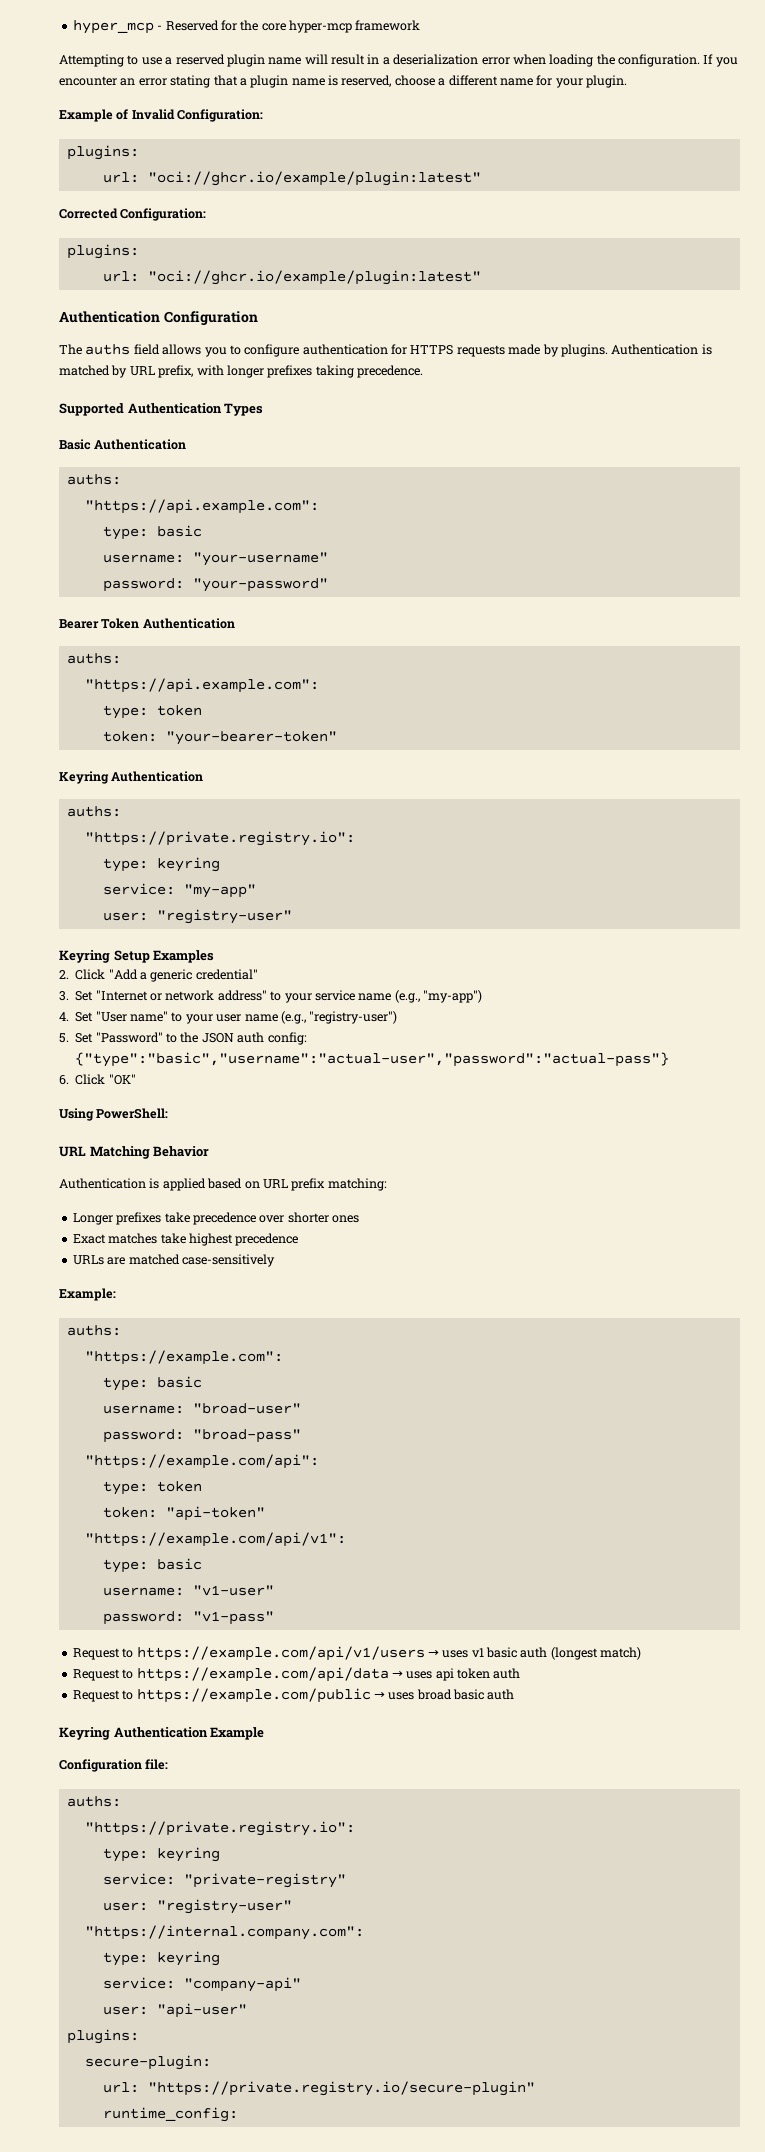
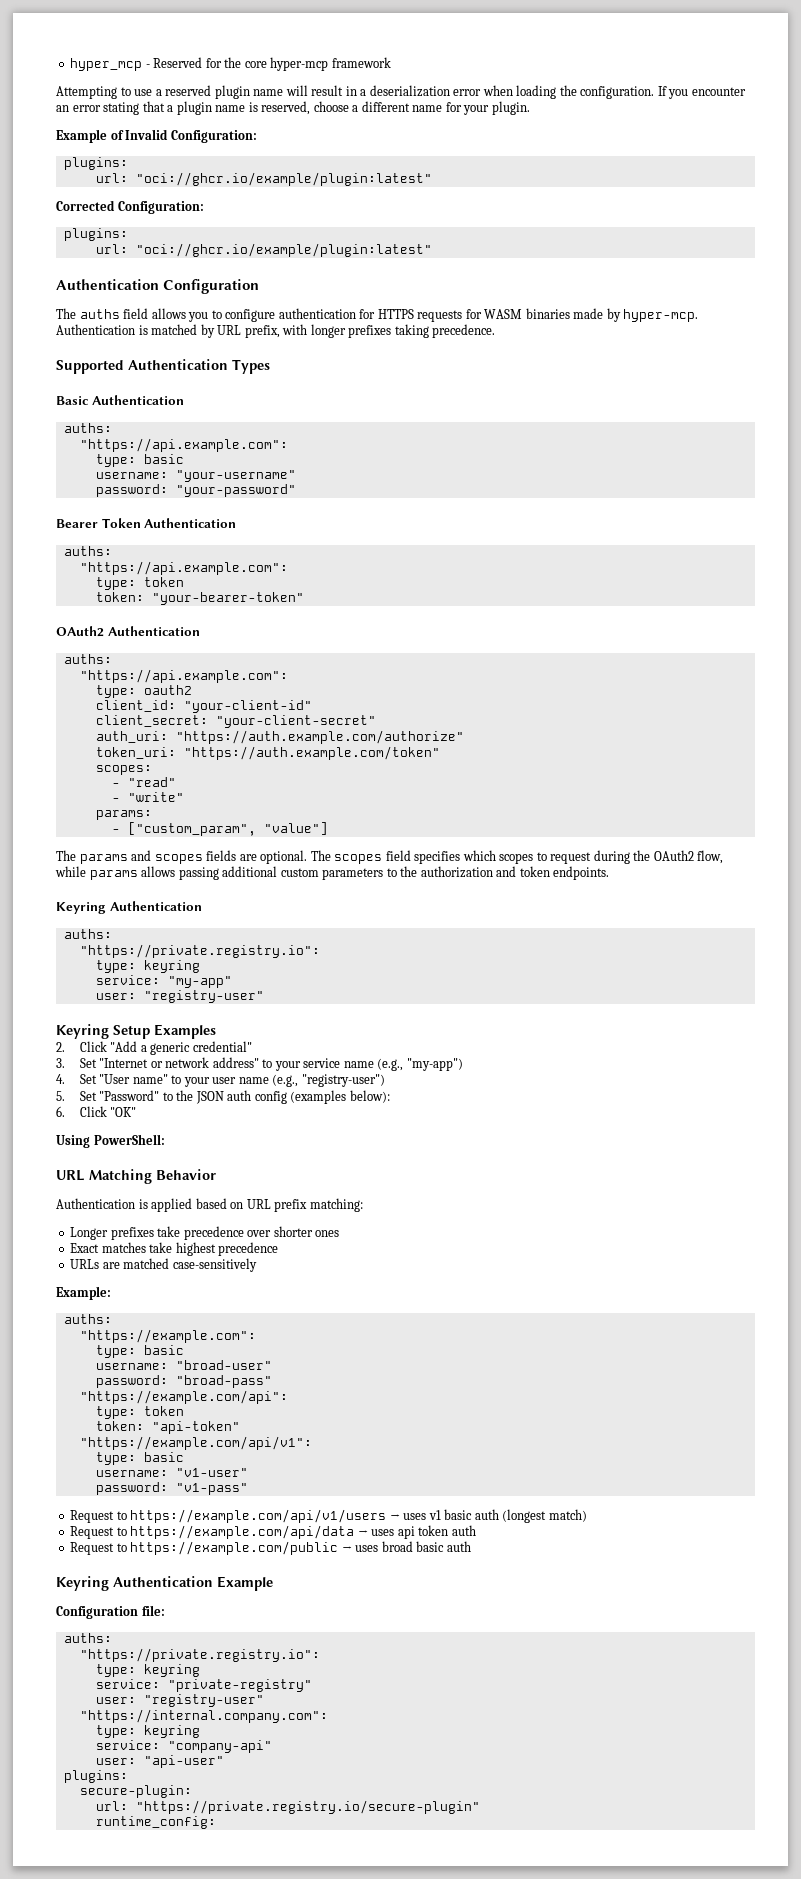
(505, 351) none -> [465,308,570,319] for WASM binaries
[560,344,608,357] plugins. -> [623,309,699,322] hyper-mcp.
(337, 738) none -> [56,626,200,637] [63,654,112,664] [79,669,288,683] [95,685,192,698] [95,700,312,713] [95,715,376,728] [95,730,464,744] [95,746,440,760] [95,765,152,775] [111,777,176,787] [111,792,184,802] [95,810,152,820] [111,822,328,836] [56,850,724,864] [55,866,610,880] // OAuth2 Authentication // auths: // "https://api.example.com": // type: oauth2 // client_id: "your-client-id" // client_secret: "your-client-secret" // auth_uri: "https://auth.example.com/authorize" // token_uri: "https://auth.example.com/token" // scopes: // - "read" // - "write" // params: // - ["custom_param", "value"] // The params and scopes fields are optional. The scopes field specifies which scopes to request during the OAuth2 flow, while params allows passing additional custom parameters to the authorization and token endpoints.
[267,1032,307,1045] [75,1052,670,1067] config: {"type":"basic","username":"actual-user","password":"actual-pass"} -> [254,1090,390,1104] config (examples below):

